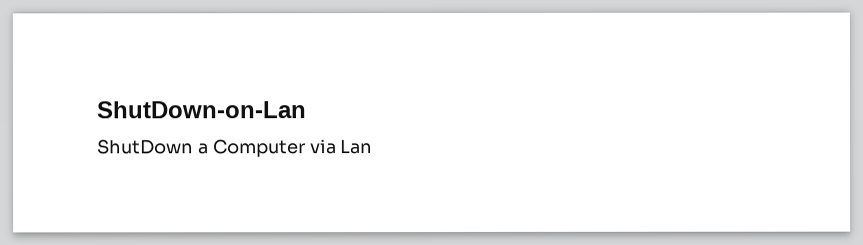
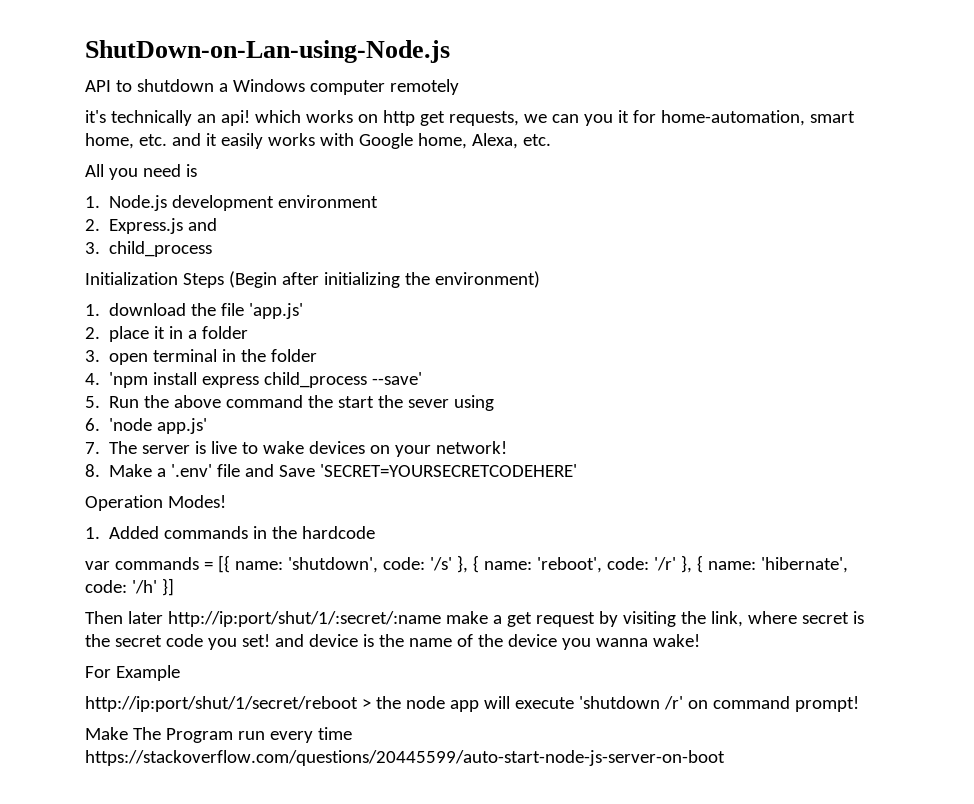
[96,101,306,119] [97,139,374,158] ShutDown-on-Lan // ShutDown a Computer via Lan -> [85,40,450,63] [85,79,459,95] [85,110,855,126] [85,133,551,149] [85,164,197,180] [85,195,379,211] [85,218,218,234] [85,241,213,257] [85,271,540,288] [85,303,304,319] [85,326,249,342] [85,349,318,365] [85,372,423,388] [85,395,495,411] [85,418,208,434] [85,441,508,457] [85,464,578,477] [85,495,226,511] [85,526,376,539] [85,555,848,573] [85,578,174,596] [85,611,864,627] [85,634,700,650] [85,665,180,681] [85,696,859,712] [85,727,352,743] [85,750,725,766] ShutDown-on-Lan-using-Node.js // API to shutdown a Windows computer remotely // it's technically an api! which works on http get requests, we can you it for home-automation, smart home, etc. and it easily works with Google home, Alexa, etc. // All you need is // 1. Node.js development environment // 2. Express.js and // 3. child_process // Initialization Steps (Begin after initializing the environment) // 1. download the file 'app.js' // 2. place it in a folder // 3. open terminal in the folder // 4. 'npm install express child_process --save' // 5. Run the above command the start the sever using // 6. 'node app.js' // 7. The server is live to wake devices on your network! // 8. Make a '.env' file and Save 'SECRET=YOURSECRETCODEHERE' // Operation Modes! // 1. Added commands in the hardcode // var commands = [{ name: 'shutdown', code: '/s' }, { name: 'reboot', code: '/r' }, { name: 'hibernate', code: '/h' }] // Then later http://ip:port/shut/1/:secret/:name make a get request by visiting the link, where secret is the secret code you set! and device is the name of the device you wanna wake! // For Example // http://ip:port/shut/1/secret/reboot > the node app will execute 'shutdown /r' on command prompt! // Make The Program run every time https://stackoverflow.com/questions/20445599/auto-start-node-js-server-on-boot

